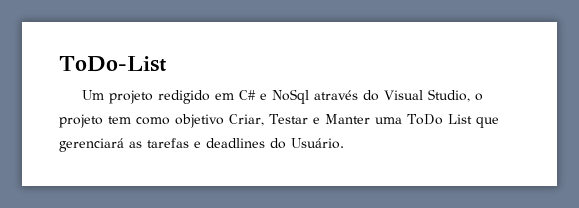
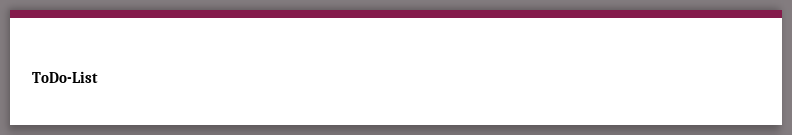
[82,89,484,104] [59,114,499,128] [59,138,344,152] // Um projeto redigido em C# e NoSql através do Visual Studio, o projeto tem como objetivo Criar, Testar e Manter uma ToDo List que gerenciará as tarefas e deadlines do Usuário. -> (98, 77) none

